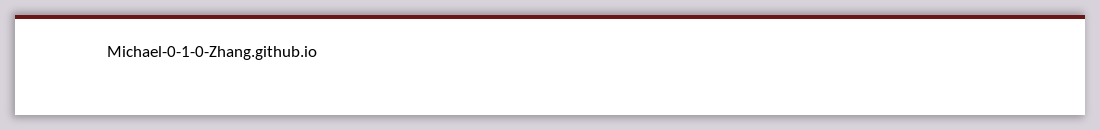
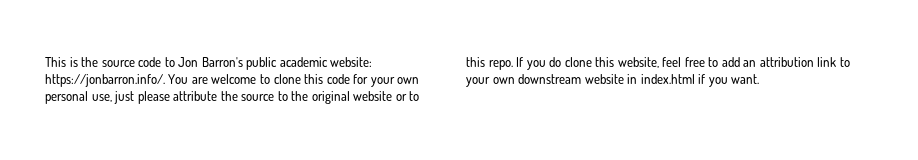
[107,46,317,60] Michael-0-1-0-Zhang.github.io -> [45,57,373,70] [45,74,420,87] [45,91,420,104] [466,57,850,70] [466,74,760,87] This is the source code to Jon Barron's public academic website: https://jonbarron.info/. You are welcome to clone this code for your own personal use, just please attribute the source to the original website or to this repo. If you do clone this website, feel free to add an attribution link to your own downstream website in index.html if you want.

